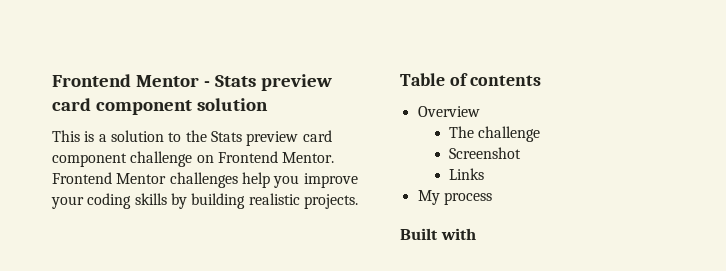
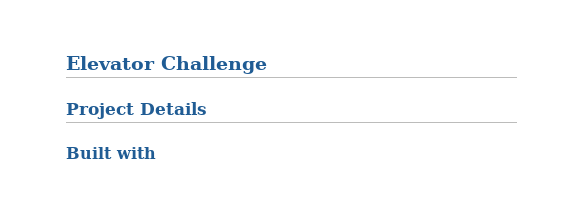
[52,74,332,91] [52,98,268,115] [52,130,332,146] [52,151,335,167] [52,172,358,188] [51,193,358,209] [400,73,542,86] [417,106,480,117] [448,126,541,142] [448,147,521,159] [448,168,484,180] [417,190,492,205] Frontend Mentor - Stats preview card component solution // This is a solution to the Stats preview card component challenge on Frontend Mentor. Frontend Mentor challenges help you improve your coding skills by building realistic projects. // Table of contents // Overview // The challenge // Screenshot // Links // My process -> [66,56,267,74] [66,102,207,119] Elevator Challenge // Project Details

